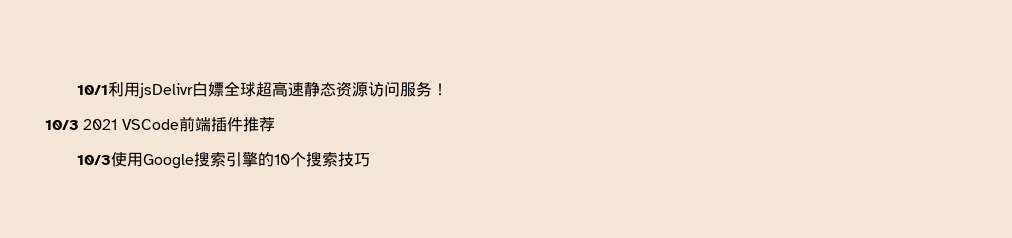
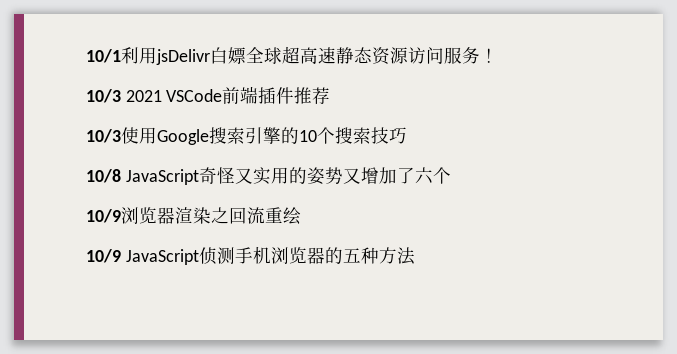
(371, 160) none -> [86,167,451,185] [86,207,301,225] [86,246,415,265] // 10/8 JavaScript奇怪又实用的姿势又增加了六个 // 10/9浏览器渲染之回流重绘 // 10/9 JavaScript侦测手机浏览器的五种方法

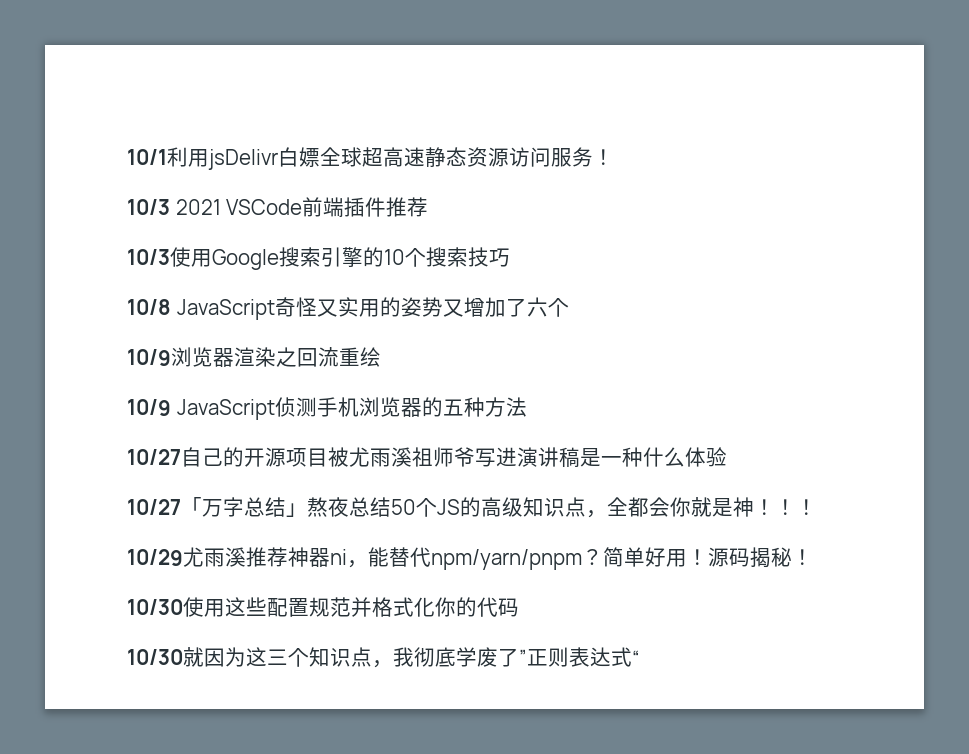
(415, 256) none -> [127,447,727,468] [127,497,817,518] [127,547,813,570] [127,597,519,617] [127,647,640,668] // 10/27自己的开源项目被尤雨溪祖师爷写进演讲稿是一种什么体验 // 10/27「万字总结」熬夜总结50个JS的高级知识点，全都会你就是神！！！ // 10/29尤雨溪推荐神器ni，能替代npm/yarn/pnpm？简单好用！源码揭秘！ // 10/30使用这些配置规范并格式化你的代码 // 10/30就因为这三个知识点，我彻底学废了”正则表达式“

